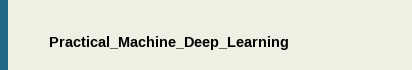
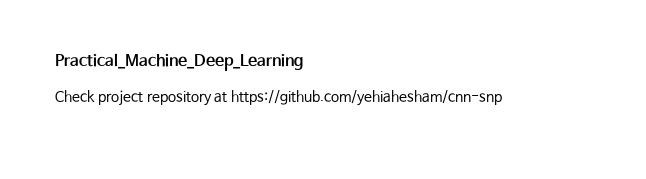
(289, 43) none -> [55,90,503,106] // Check project repository at https://github.com/yehiahesham/cnn-snp

